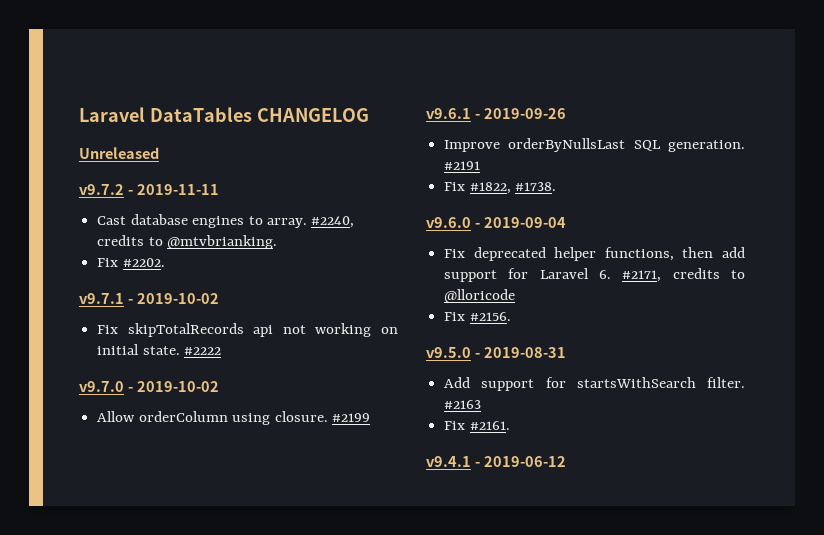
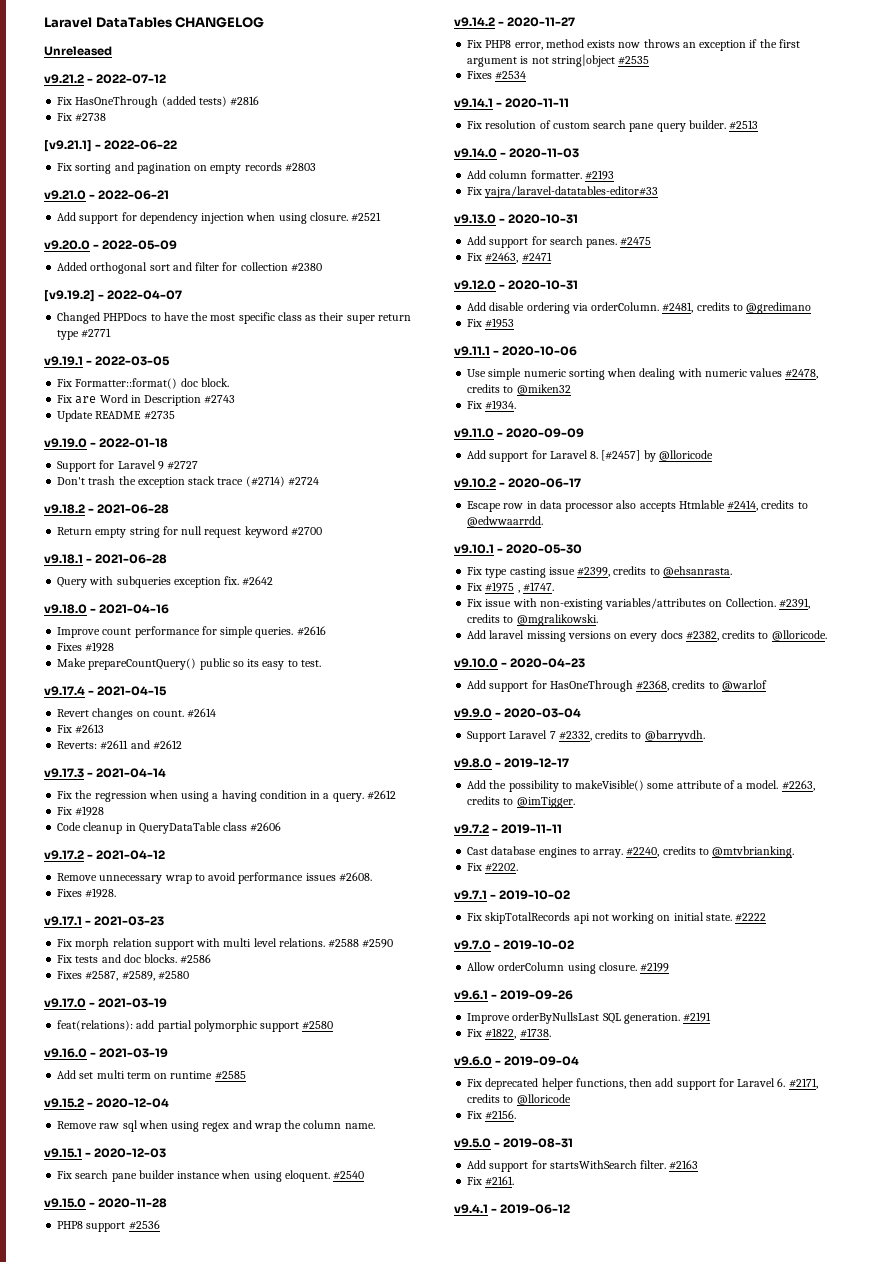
(159, 153) none -> [44,74,167,84] [57,96,260,108] [57,113,107,122] [44,140,178,152] [57,162,316,174] [44,190,170,200] [57,212,382,224] [44,240,178,250] [57,262,322,274] [44,290,183,302] [57,312,411,324] [57,328,112,340] [44,356,171,366] [57,378,229,389] [57,394,236,406] [57,410,175,422] [44,438,169,448] [57,460,199,472] [57,476,319,488] [44,504,170,514] [57,526,322,538] [44,554,168,564] [57,576,274,588] [44,604,170,614] [57,626,326,638] [57,642,115,652] [57,658,321,670] [44,686,168,696] [57,708,217,720] [57,724,105,734] [57,740,182,750] [44,768,167,778] [57,790,396,802] [57,806,105,816] [57,822,282,834] [44,850,166,860] [57,872,372,884] [57,888,117,898] [44,916,165,926] [57,938,394,950] [57,954,212,964] [57,971,189,981] [44,998,168,1008] [57,1020,334,1032] [44,1048,169,1058] [57,1070,246,1080] [44,1098,170,1108] [57,1120,375,1132] [44,1148,167,1158] [57,1170,365,1182] [44,1198,168,1208] [57,1220,160,1232] [454,17,576,27] [467,39,800,51] [467,54,650,67] [467,71,527,80] [454,98,570,108] [467,120,759,132] [454,148,580,158] [467,170,614,180] [467,186,659,198] [454,214,579,224] [467,236,652,248] [467,252,552,263] [454,280,579,290] [467,302,812,314] [467,318,515,328] [454,346,578,356] [467,368,819,380] [467,384,571,395] [467,400,517,410] [454,428,585,438] [467,450,713,462] [454,478,582,488] [467,500,808,512] [467,516,544,527] [454,544,583,554] [467,566,732,578] [467,582,554,593] [467,598,810,610] [467,614,598,626] [467,630,827,642] [454,658,586,668] [467,680,767,692] [454,708,582,718] [467,730,705,742] [454,758,570,768] [467,780,815,792] [467,796,575,808] // v9.21.2 - 2022-07-12 // Fix HasOneThrough (added tests) #2816 // Fix #2738 // [v9.21.1] - 2022-06-22 // Fix sorting and pagination on empty records #2803 // v9.21.0 - 2022-06-21 // Add support for dependency injection when using closure. #2521 // v9.20.0 - 2022-05-09 // Added orthogonal sort and filter for collection #2380 // [v9.19.2] - 2022-04-07 // Changed PHPDocs to have the most specific class as their super return type #2771 // v9.19.1 - 2022-03-05 // Fix Formatter::format() doc block. // Fix are Word in Description #2743 // Update README #2735 // v9.19.0 - 2022-01-18 // Support for Laravel 9 #2727 // Don't trash the exception stack trace (#2714) #2724 // v9.18.2 - 2021-06-28 // Return empty string for null request keyword #2700 // v9.18.1 - 2021-06-28 // Query with subqueries exception fix. #2642 // v9.18.0 - 2021-04-16 // Improve count performance for simple queries. #2616 // Fixes #1928 // Make prepareCountQuery() public so its easy to test. // v9.17.4 - 2021-04-15 // Revert changes on count. #2614 // Fix #2613 // Reverts: #2611 and #2612 // v9.17.3 - 2021-04-14 // Fix the regression when using a having condition in a query. #2612 // Fix #1928 // Code cleanup in QueryDataTable class #2606 // v9.17.2 - 2021-04-12 // Remove unnecessary wrap to avoid performance issues #2608. // Fixes #1928. // v9.17.1 - 2021-03-23 // Fix morph relation support with multi level relations. #2588 #2590 // Fix tests and doc blocks. #2586 // Fixes #2587, #2589, #2580 // v9.17.0 - 2021-03-19 // feat(relations): add partial polymorphic support #2580 // v9.16.0 - 2021-03-19 // Add set multi term on runtime #2585 // v9.15.2 - 2020-12-04 // Remove raw sql when using regex and wrap the column name. // v9.15.1 - 2020-12-03 // Fix search pane builder instance when using eloquent. #2540 // v9.15.0 - 2020-11-28 // PHP8 support #2536 // v9.14.2 - 2020-11-27 // Fix PHP8 error, method exists now throws an exception if the first argument is not string|object #2535 // Fixes #2534 // v9.14.1 - 2020-11-11 // Fix resolution of custom search pane query builder. #2513 // v9.14.0 - 2020-11-03 // Add column formatter. #2193 // Fix yajra/laravel-datatables-editor#33 // v9.13.0 - 2020-10-31 // Add support for search panes. #2475 // Fix #2463, #2471 // v9.12.0 - 2020-10-31 // Add disable ordering via orderColumn. #2481, credits to @gredimano // Fix #1953 // v9.11.1 - 2020-10-06 // Use simple numeric sorting when dealing with numeric values #2478, credits to @miken32 // Fix #1934. // v9.11.0 - 2020-09-09 // Add support for Laravel 8. [#2457] by @lloricode // v9.10.2 - 2020-06-17 // Escape row in data processor also accepts Htmlable #2414, credits to @edwwaarrdd. // v9.10.1 - 2020-05-30 // Fix type casting issue #2399, credits to @ehsanrasta. // Fix #1975 , #1747. // Fix issue with non-existing variables/attributes on Collection. #2391, credits to @mgralikowski. // Add laravel missing versions on every docs #2382, credits to @lloricode. // v9.10.0 - 2020-04-23 // Add support for HasOneThrough #2368, credits to @warlof // v9.9.0 - 2020-03-04 // Support Laravel 7 #2332, credits to @barryvdh. // v9.8.0 - 2019-12-17 // Add the possibility to makeVisible() some attribute of a model. #2263, credits to @imTigger.

